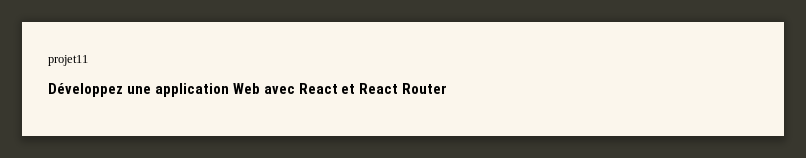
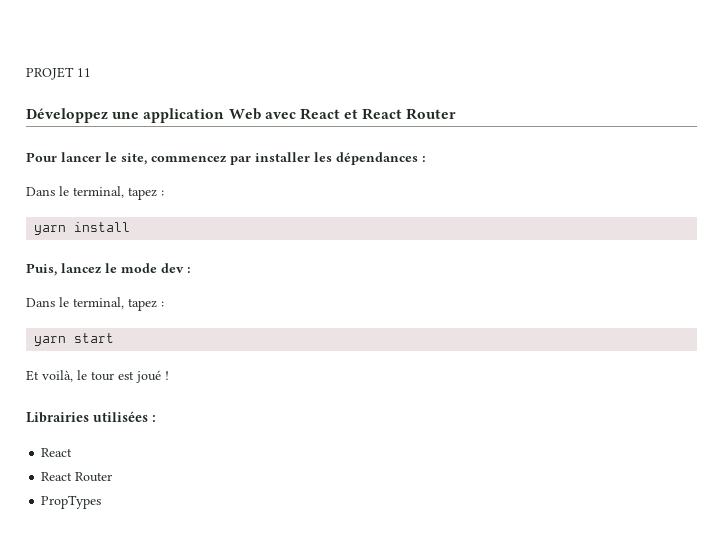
[48,55,88,66] projet11 -> [26,67,91,80] PROJET 11
(448, 88) none -> [26,152,426,165] [26,186,164,200] [34,222,131,235] [26,263,191,276] [26,297,164,311] [34,333,115,346] [26,370,169,383] [26,411,156,423] [41,448,73,457] [41,472,113,482] [41,495,102,509] // Pour lancer le site, commencez par installer les dépendances : // Dans le terminal, tapez : // yarn install // Puis, lancez le mode dev : // Dans le terminal, tapez : // yarn start // Et voilà, le tour est joué ! // Librairies utilisées : // React // React Router // PropTypes

